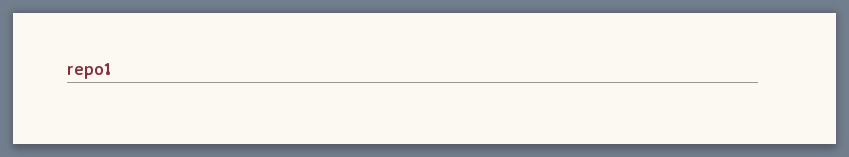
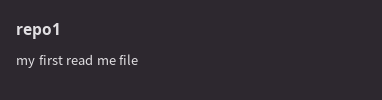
(112, 71) none -> [16,54,139,68] // my first read me file

